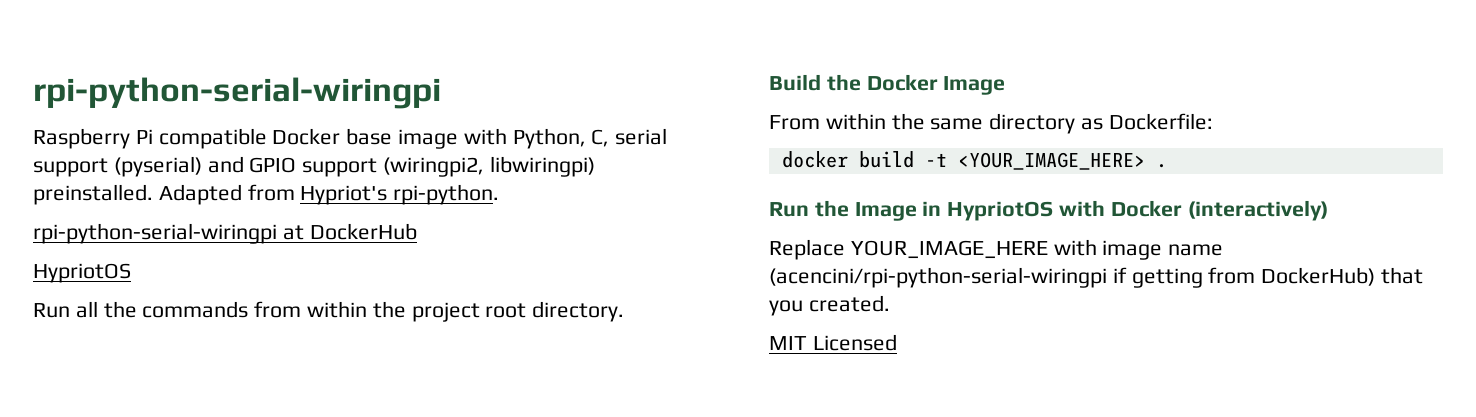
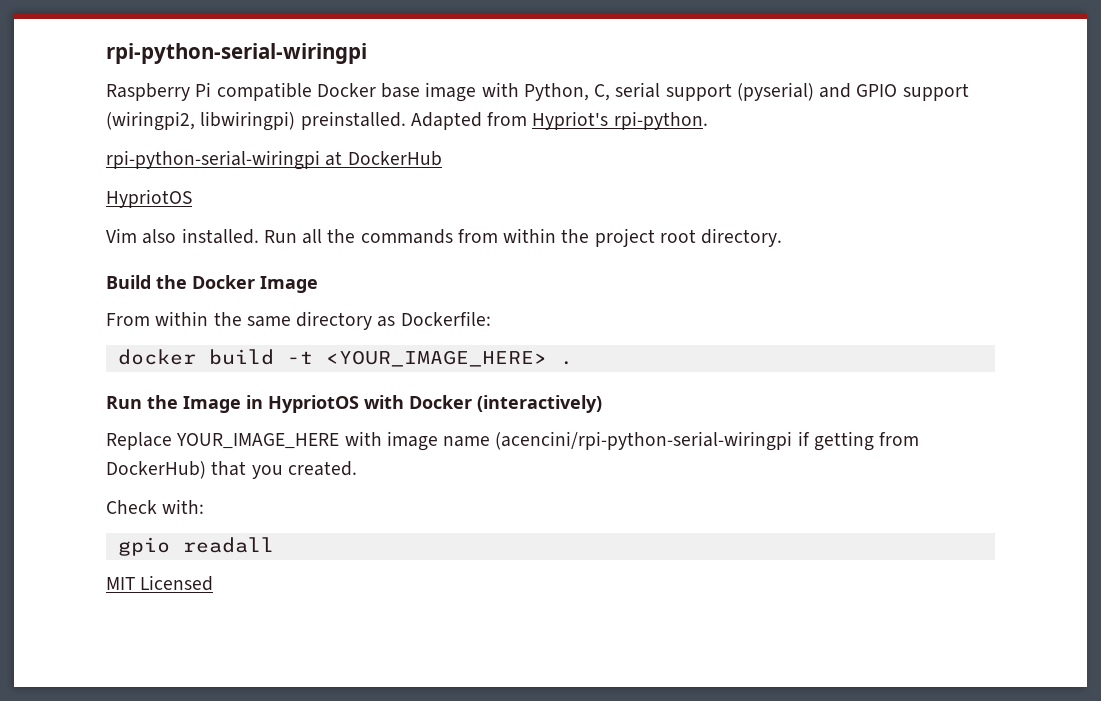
(131, 273) none -> [106,228,259,244] Vim also installed.
(890, 303) none -> [106,499,205,514] [117,537,274,556] // Check with: // gpio readall

